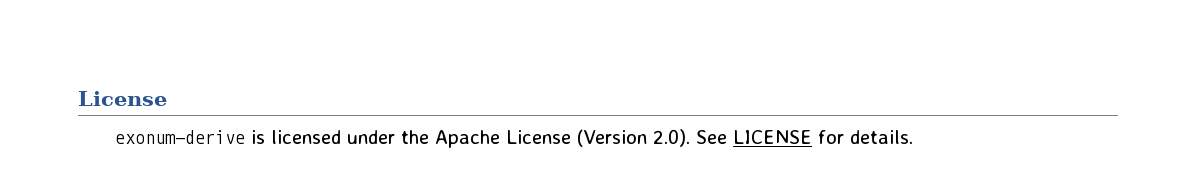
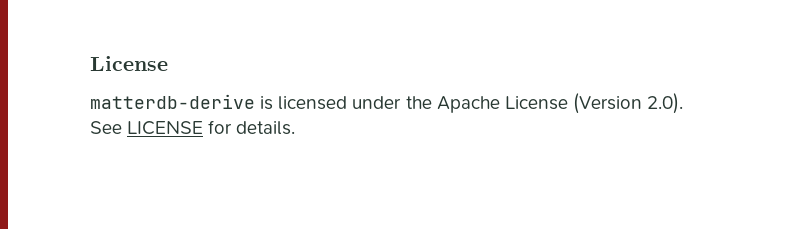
[114,130,245,144] exonum-derive -> [90,94,255,109] matterdb-derive

